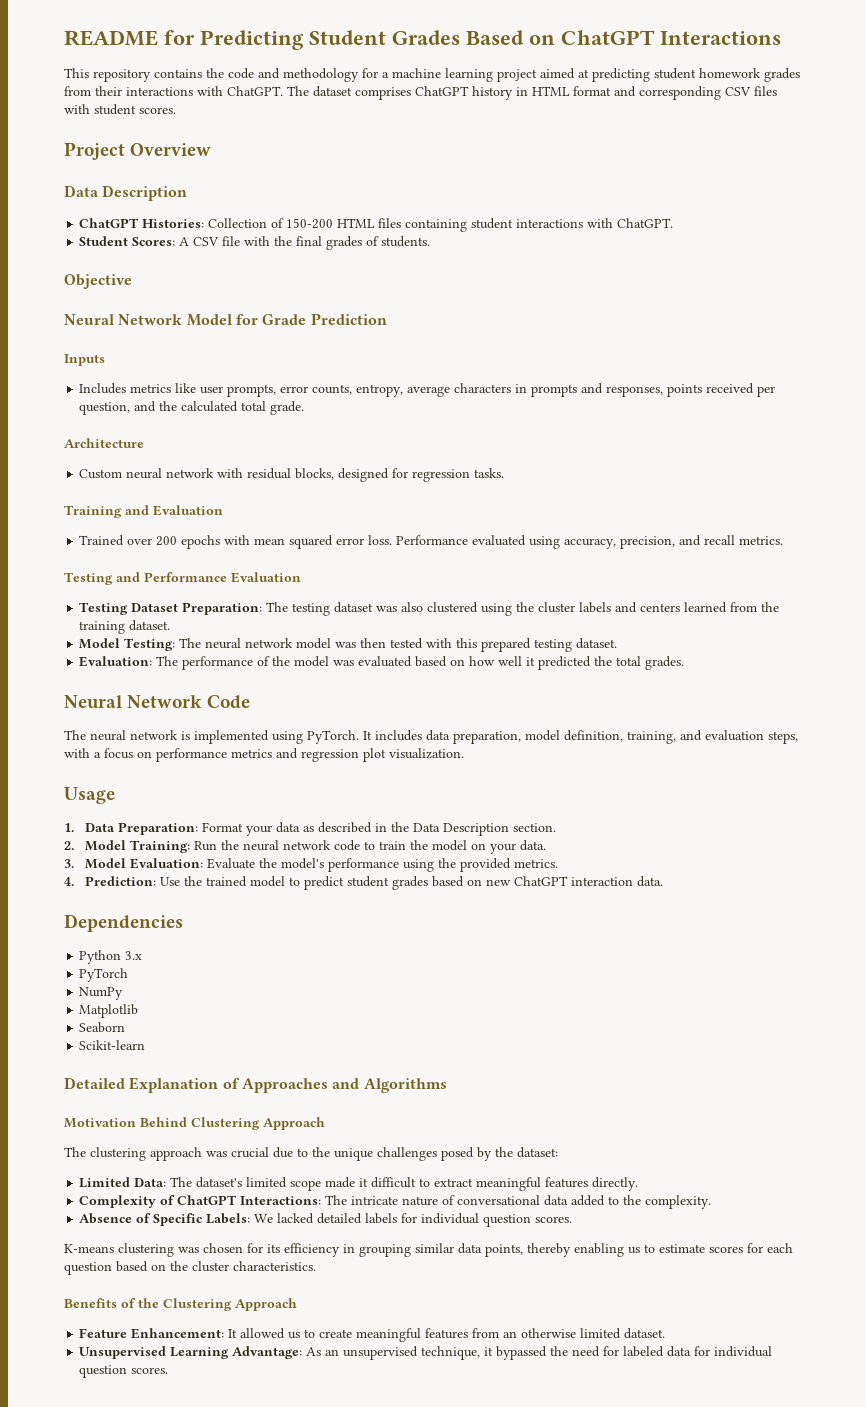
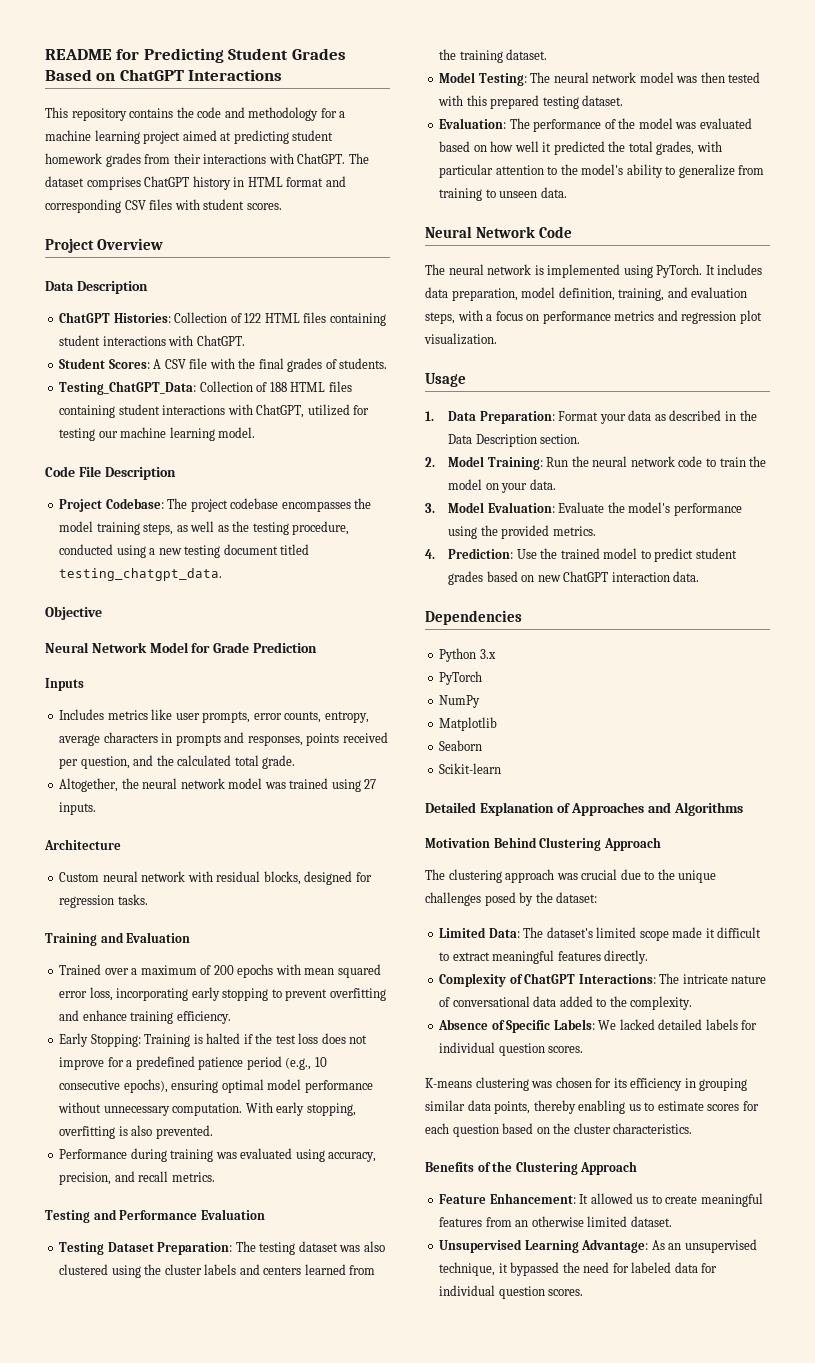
[286,218,334,229] 150-200 -> [244,313,262,323] 122
(431, 241) none -> [59,381,352,395] [59,404,370,418] [59,427,256,441] [45,466,176,480] [59,498,372,512] [59,521,350,535] [59,544,310,558] [59,568,223,581] // Testing_ChatGPT_Data: Collection of 188 HTML files containing student interactions with ChatGPT, utilized for testing our machine learning model. // Code File Description // Project Codebase: The project codebase encompasses the model training steps, as well as the testing procedure, conducted using a new testing document titled testing_chatgpt_data.
(305, 408) none -> [59,778,377,792] [59,802,97,815] // Altogether, the neural network model was trained using 27 inputs.
(153, 541) none -> [131,965,212,975] a maximum of
[368,535,469,545] loss. Performance -> [89,987,386,1001] [59,1010,231,1024] [59,1033,368,1047] [59,1056,327,1070] [59,1079,373,1093] [58,1102,356,1116] [59,1125,213,1139] [59,1148,237,1162] loss, incorporating early stopping to prevent overfitting and enhance training efficiency. // Early Stopping: Training is halted if the test loss does not improve for a predefined patience period (e.g., 10 consecutive epochs), ensuring optimal model performance without unnecessary computation. With early stopping, overfitting is also prevented. // Performance during training was
[645,656,685,670] grades. -> [656,141,722,155] [439,164,765,178] [439,187,567,201] grades, with particular attention to the model's ability to generalize from training to unseen data.

